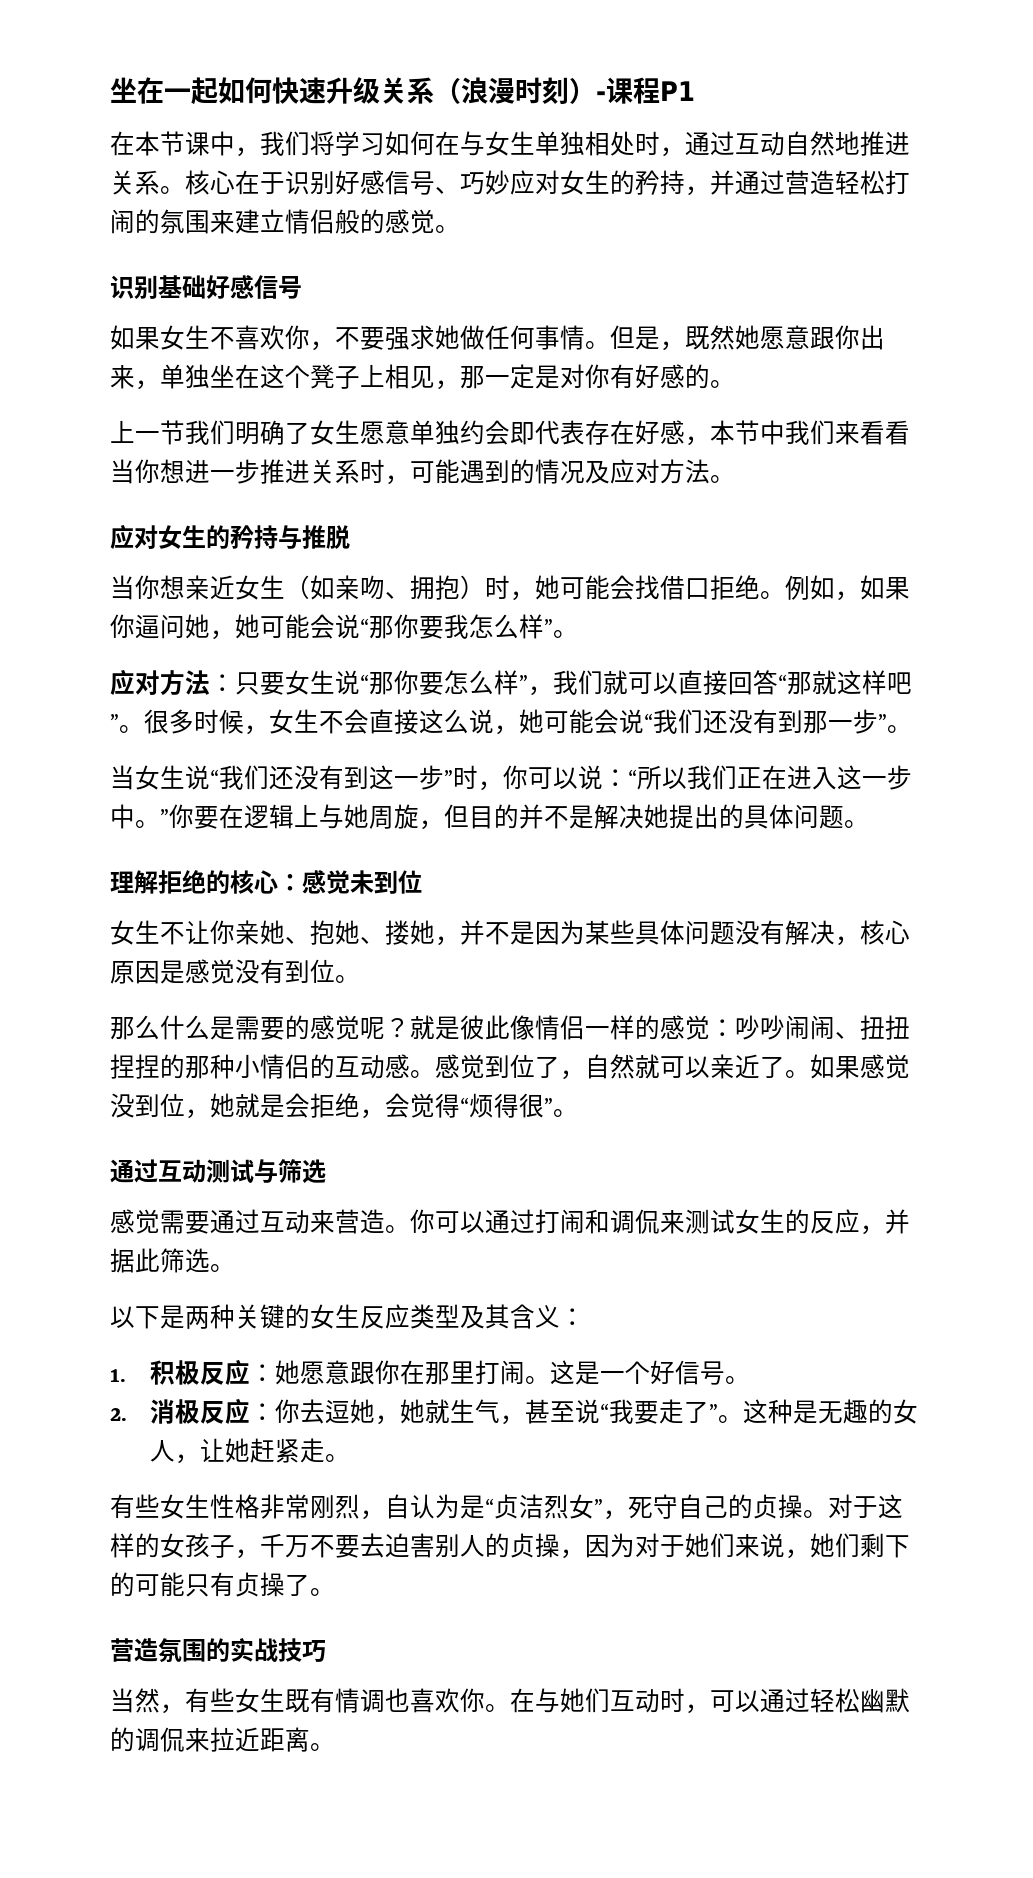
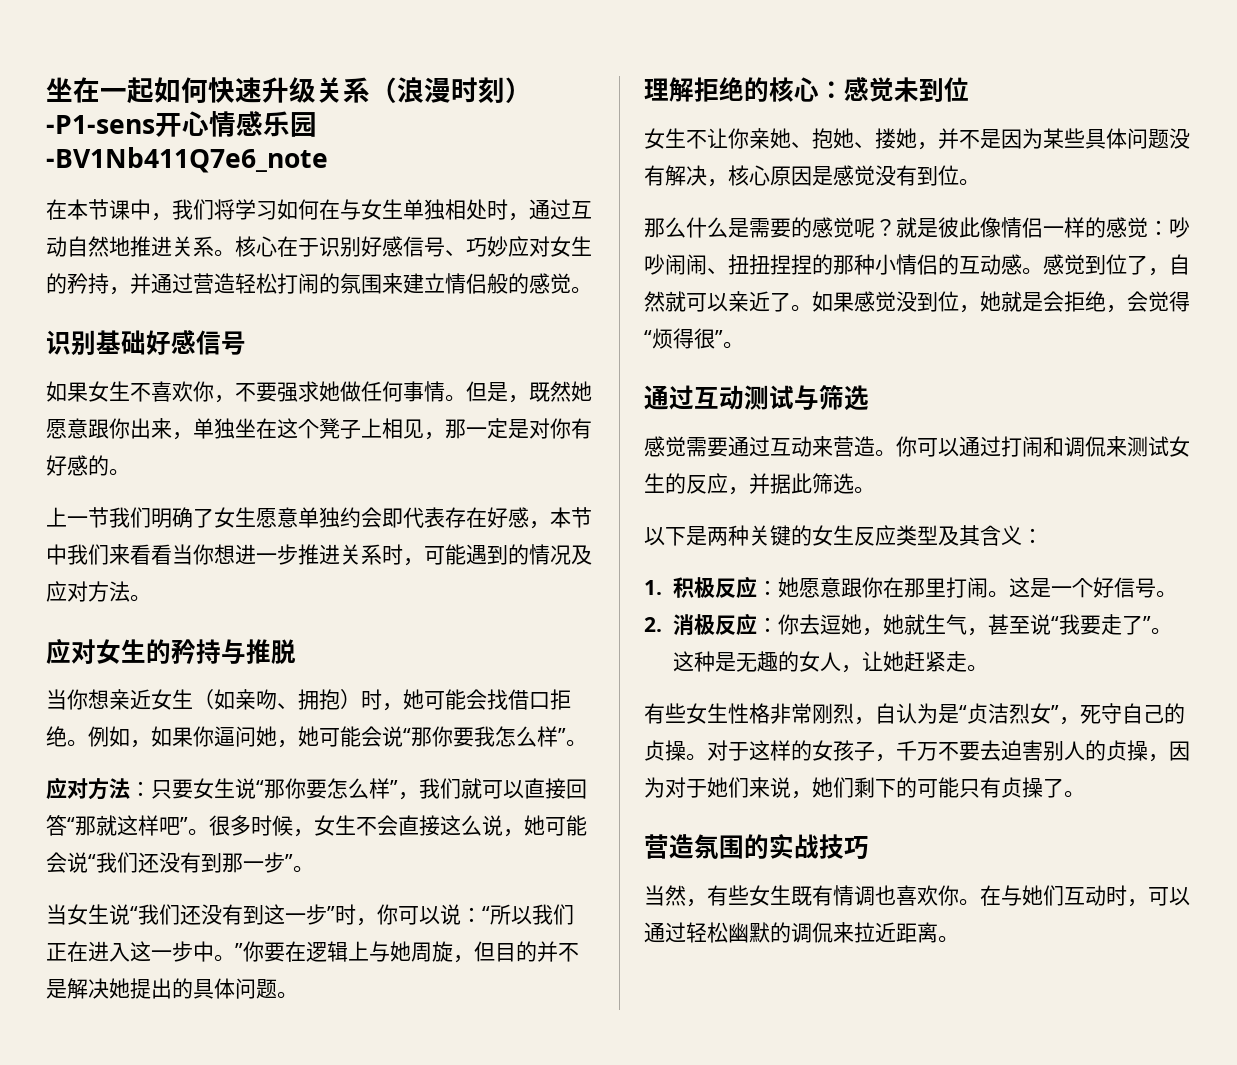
[596,77,695,104] -课程P1 -> [46,111,317,137] [46,147,328,173] -P1-sens开心情感乐园-BV1Nb411Q7e6_note

